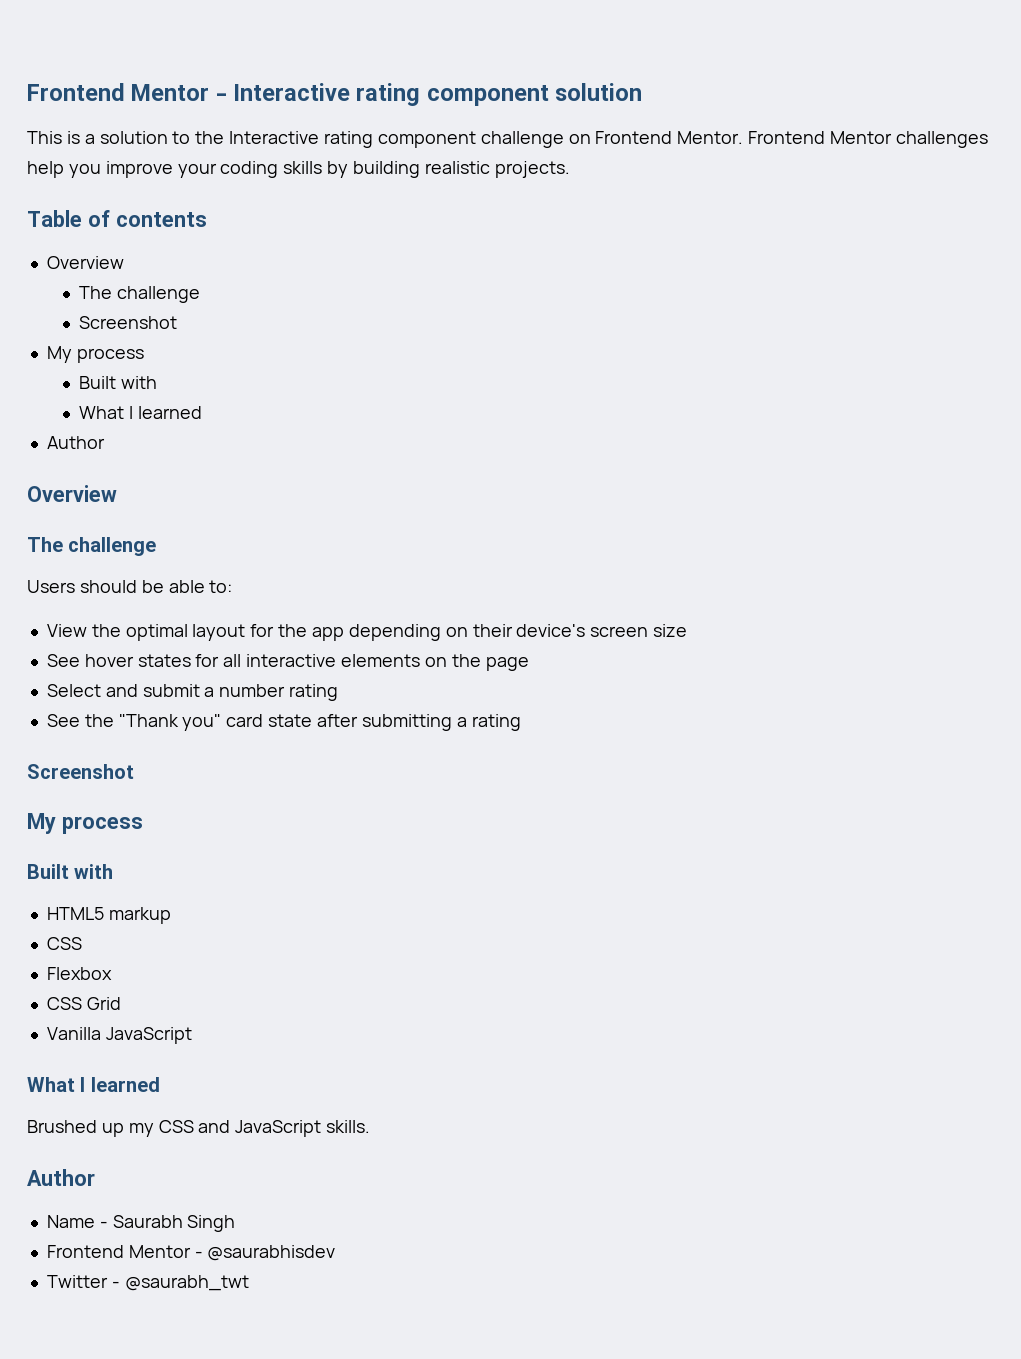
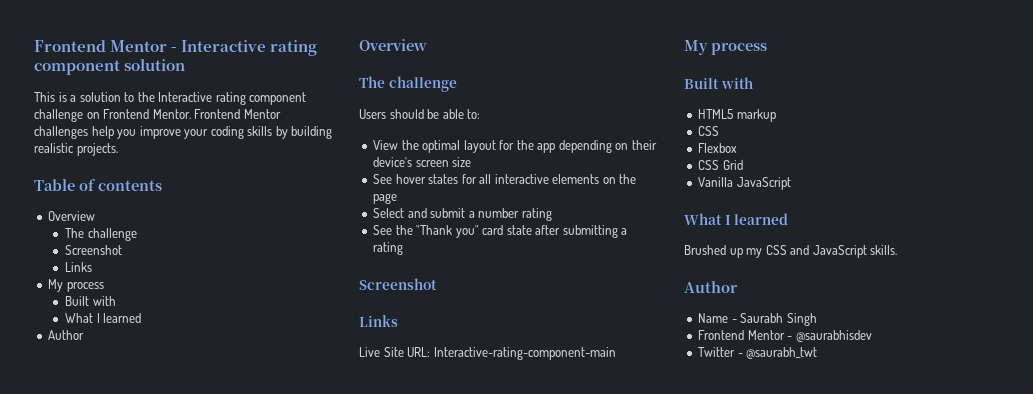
(177, 322) none -> [65,262,93,272] // Links
(134, 771) none -> [359,315,398,327] [359,347,616,360] // Links // Live Site URL: Interactive-rating-component-main

